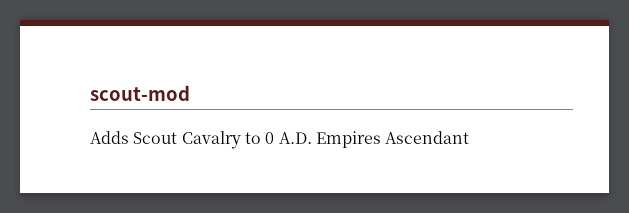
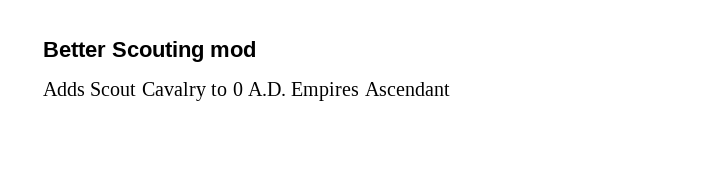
[90,85,190,101] scout-mod -> [43,41,256,62] Better Scouting mod

